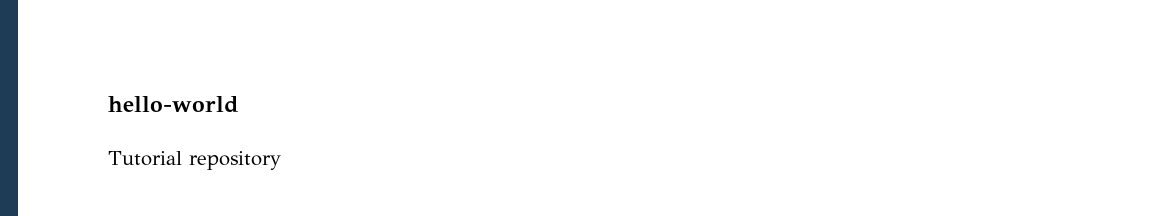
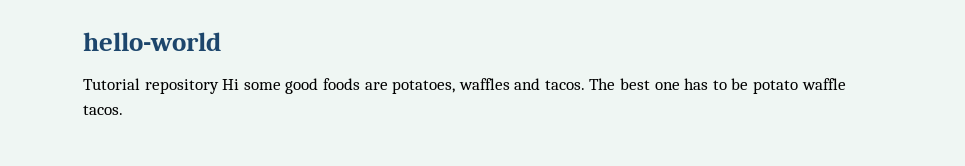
(281, 160) none -> [222,78,846,94] [83,105,123,115] Hi some good foods are potatoes, waffles and tacos. The best one has to be potato waffle tacos.

